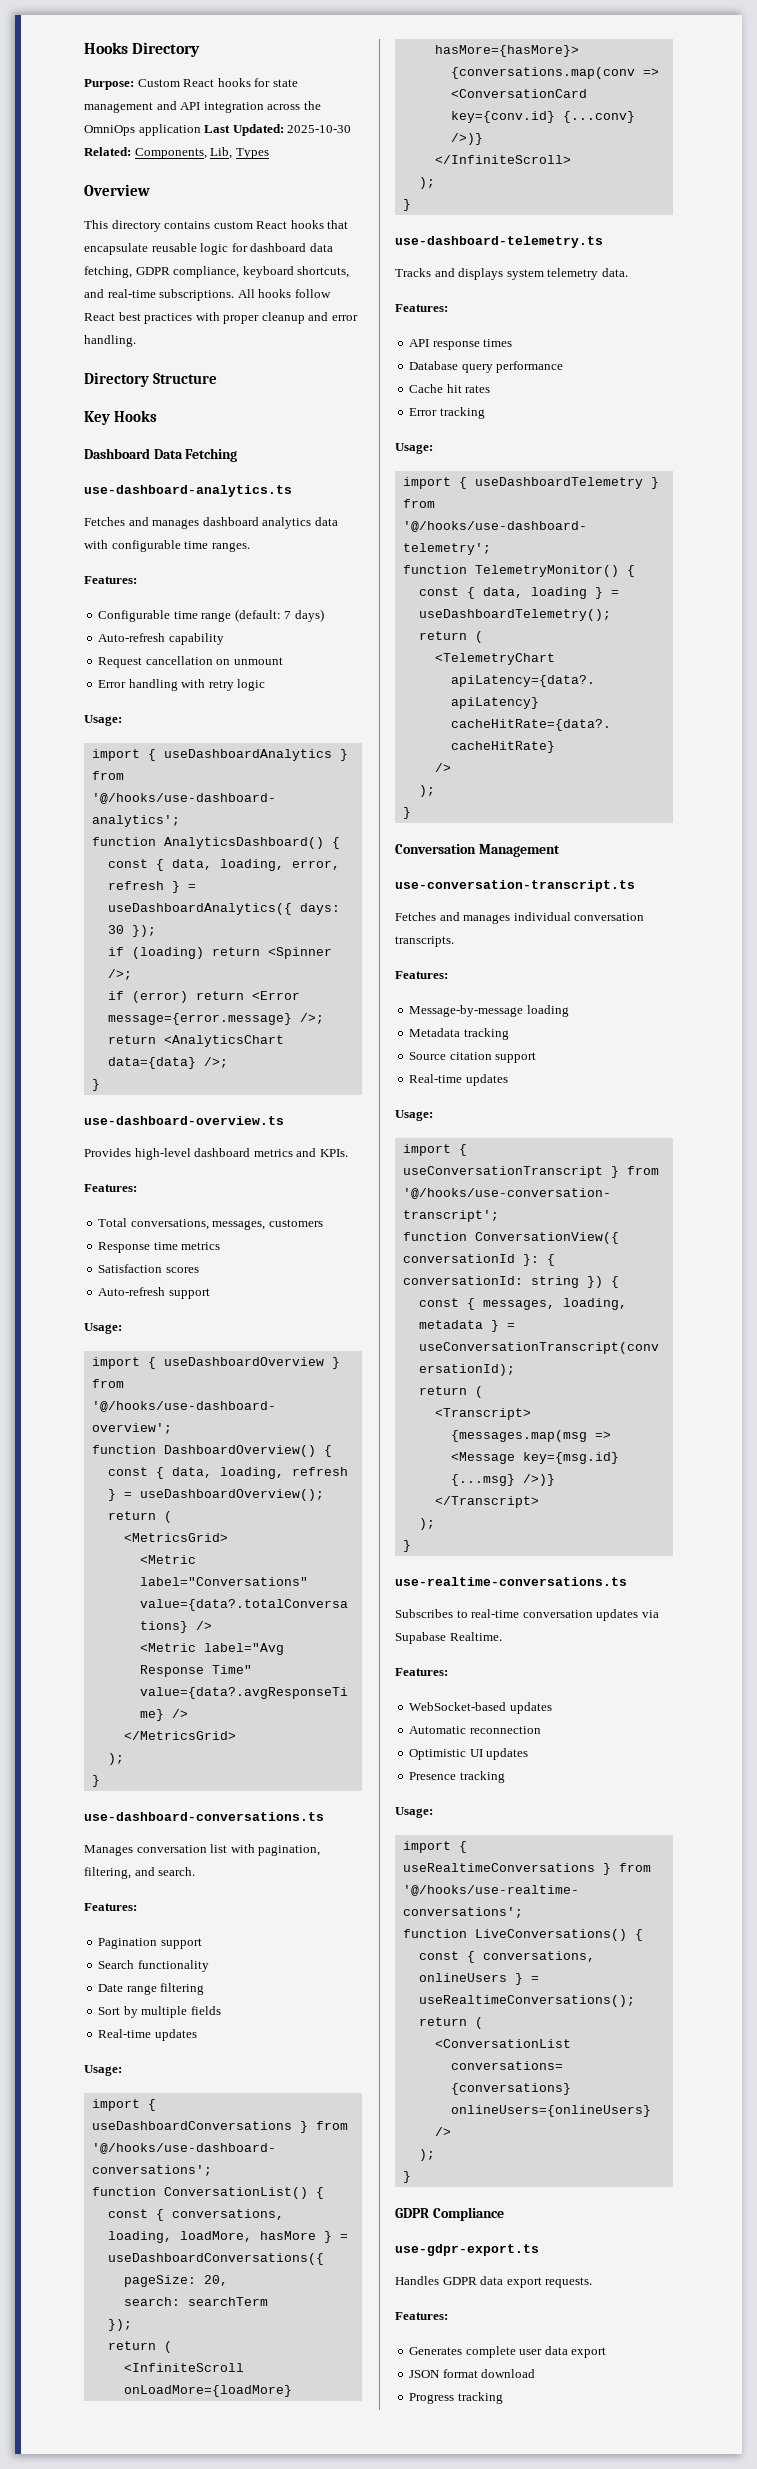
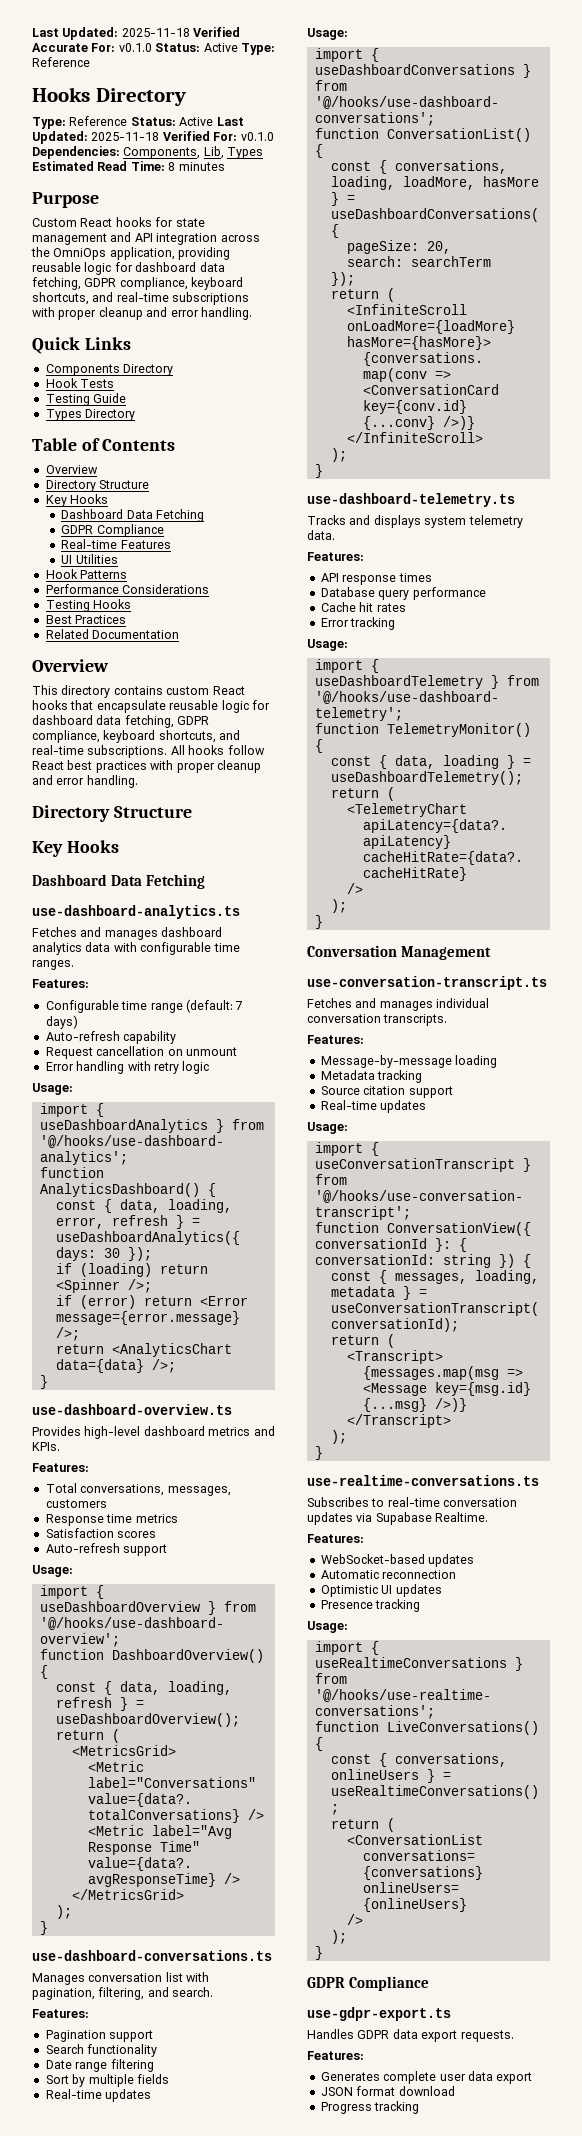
[84,42,201,57] [84,79,134,90] Hooks Directory // Purpose: -> [32,27,241,40] [32,43,275,55] [32,57,90,67] [32,87,186,106] [32,116,244,129] [32,131,274,144] [32,146,264,159] [32,161,225,171] [32,192,99,208] Last Updated: 2025-11-18 Verified Accurate For: v0.1.0 Status: Active Type: Reference // Hooks Directory // Type: Reference Status: Active Last Updated: 2025-11-18 Verified For: v0.1.0 Dependencies: Components, Lib, Types Estimated Read Time: 8 minutes // Purpose //
[138,124,352,136] [84,147,269,159] application Last Updated: 2025-10-30 Related: Components, Lib, Types -> [109,247,231,260] [32,262,225,275] [32,277,244,290] [32,292,250,305] [32,307,252,320] [32,337,131,354] [45,364,174,376] [45,378,115,388] [45,393,127,406] [45,409,136,421] [32,438,176,451] [45,465,98,474] [45,480,150,492] [45,494,109,507] [61,509,205,522] [61,524,164,537] [61,539,171,549] [61,554,118,564] [45,569,128,579] [45,584,210,594] [45,599,132,612] [45,615,127,624] [45,629,180,639] application, providing reusable logic for dashboard data fetching, GDPR compliance, keyboard shortcuts, and real-time subscriptions with proper cleanup and error handling. // Quick Links // Components Directory // Hook Tests // Testing Guide // Types Directory // Table of Contents // Overview // Directory Structure // Key Hooks // Dashboard Data Fetching // GDPR Compliance // Real-time Features // UI Utilities // Hook Patterns // Performance Considerations // Testing Hooks // Best Practices // Related Documentation

